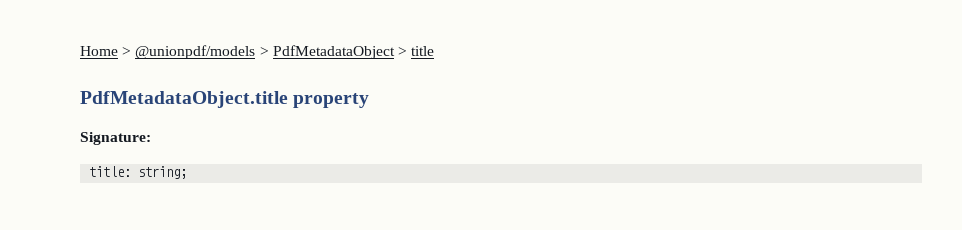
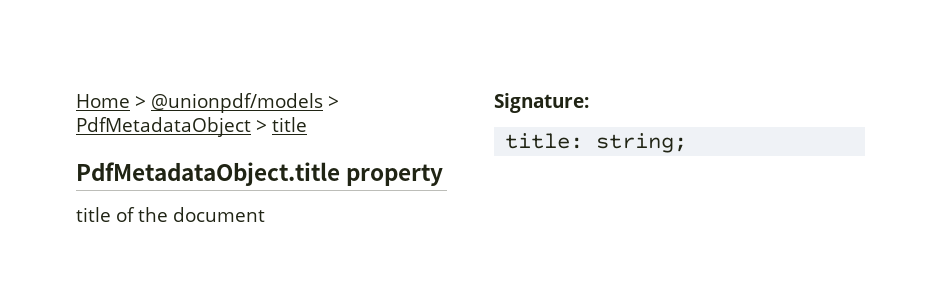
(370, 100) none -> [76,207,265,222] // title of the document

